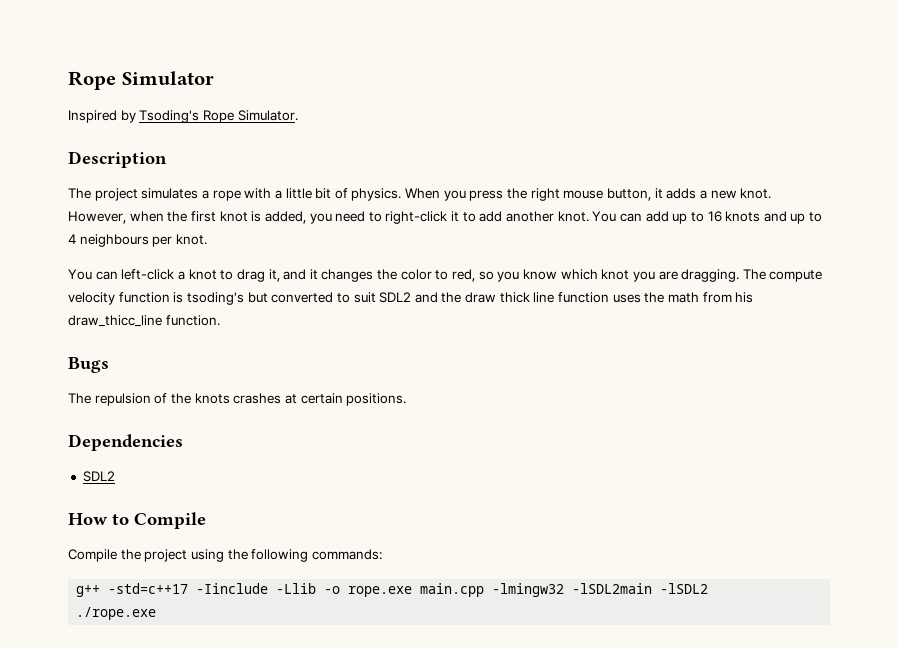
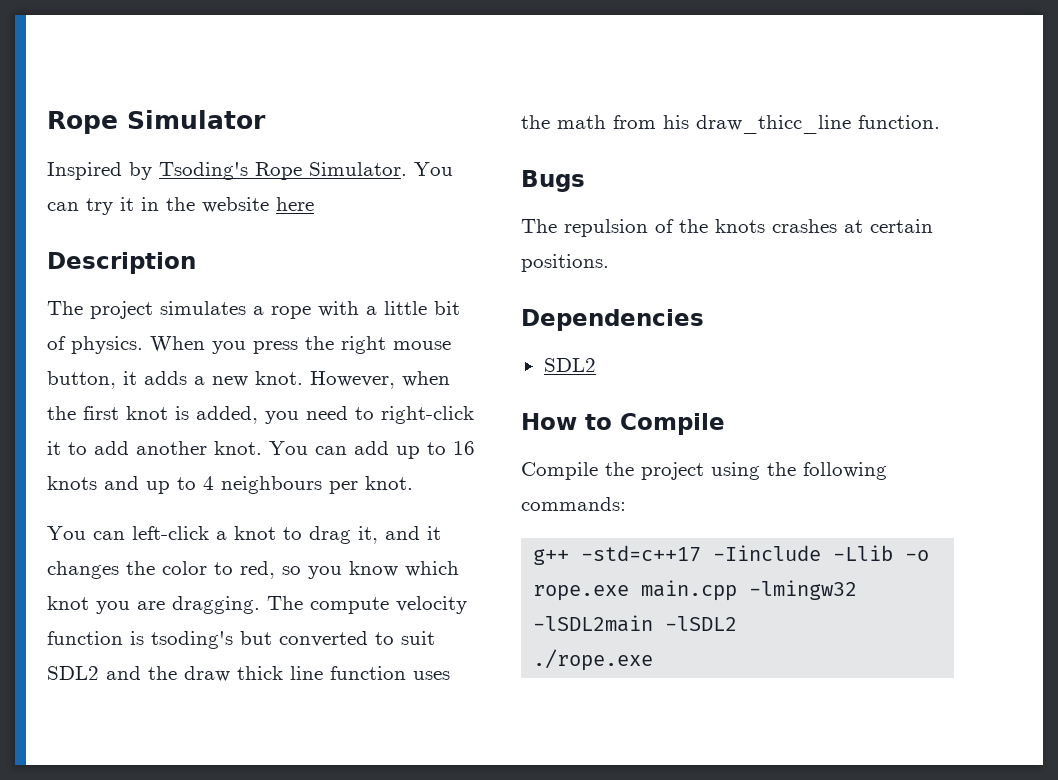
(298, 115) none -> [414,162,453,176] [47,197,314,215] You can try it in the website here

